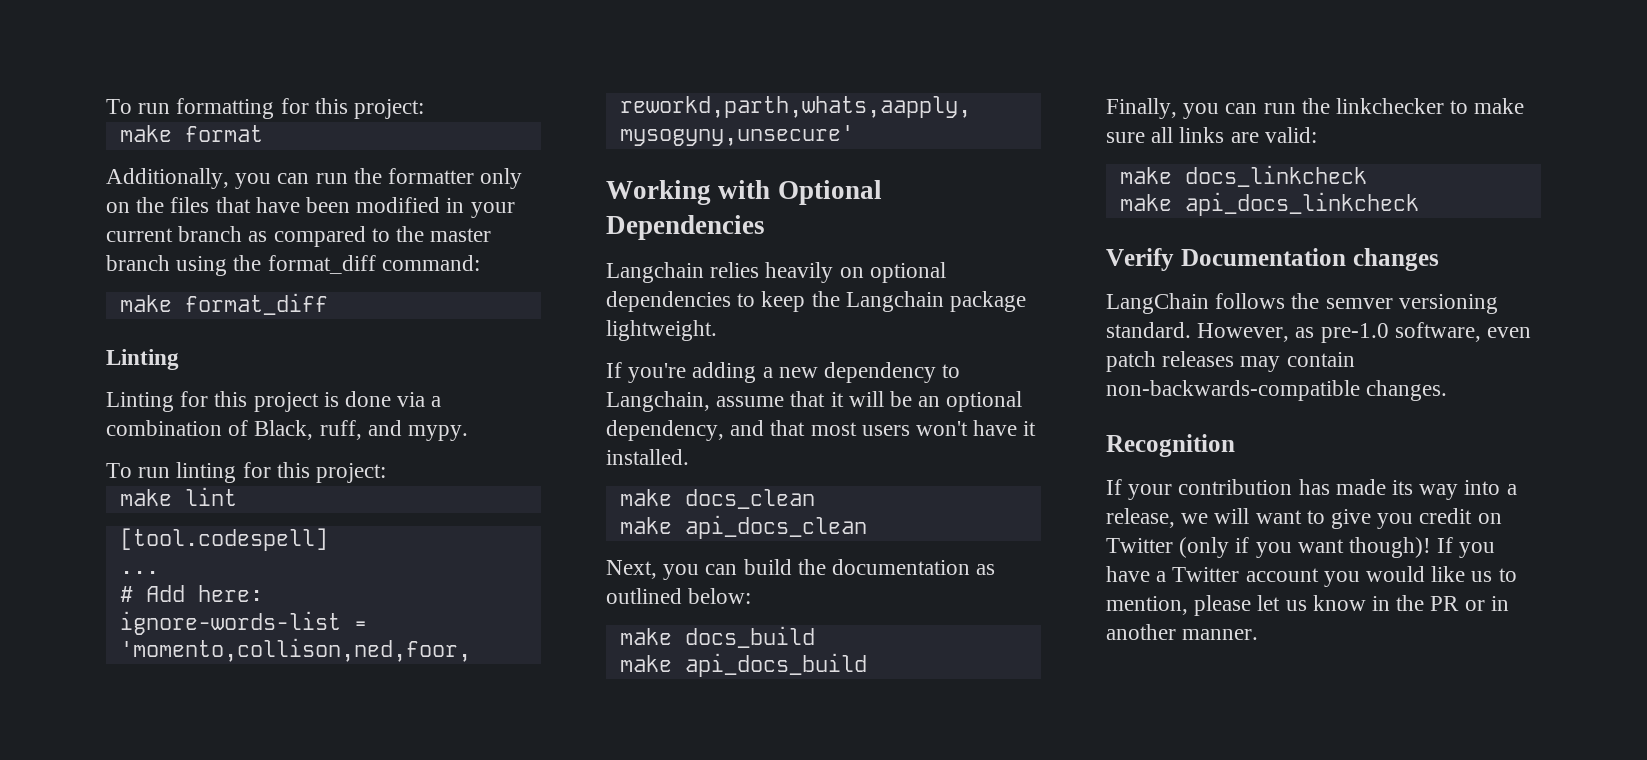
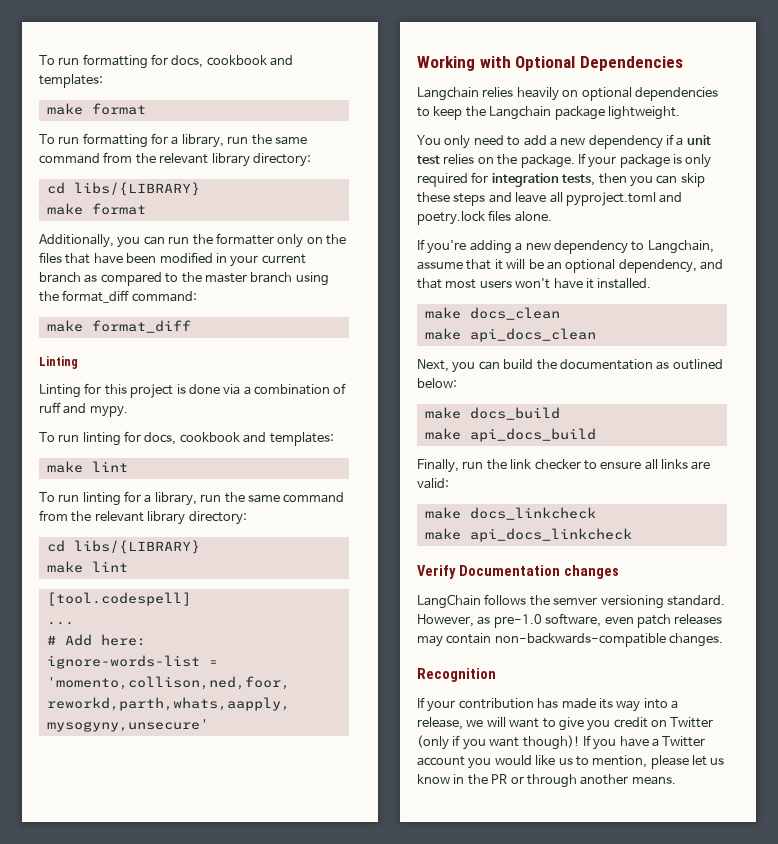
[106,98,425,119] To run formatting for this project: -> [39,54,294,69] [39,74,103,88] [46,103,146,115] [39,133,307,148] [39,152,311,167] [46,182,200,196] To run formatting for docs, cookbook and templates: // make format // To run formatting for a library, run the same command from the relevant library directory: // cd libs/{LIBRARY}
[254,420,362,440] Black, ruff, -> [39,402,61,413] ruff
[276,462,387,483] this project: -> [144,432,334,446] [46,461,128,473] [39,491,345,506] [39,510,247,525] [46,540,200,554] docs, cookbook and templates: // make lint // To run linting for a library, run the same command from the relevant library directory: // cd libs/{LIBRARY}
(717, 330) none -> [417,134,711,149] [417,153,712,168] [417,172,705,187] [417,192,683,206] [417,210,552,225] // You only need to add a new dependency if a unit test relies on the package. If your package is only required for integration tests, then you can skip these steps and leave all pyproject.toml and poetry.lock files alone.
[1183,98,1525,119] [1106,132,1145,143] you can run the linkchecker to make sure -> [462,459,642,470] run the link checker to ensure
[1490,596,1509,611] [1106,624,1259,640] in another manner. -> [526,774,676,788] through another means.

